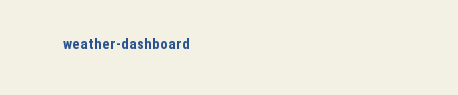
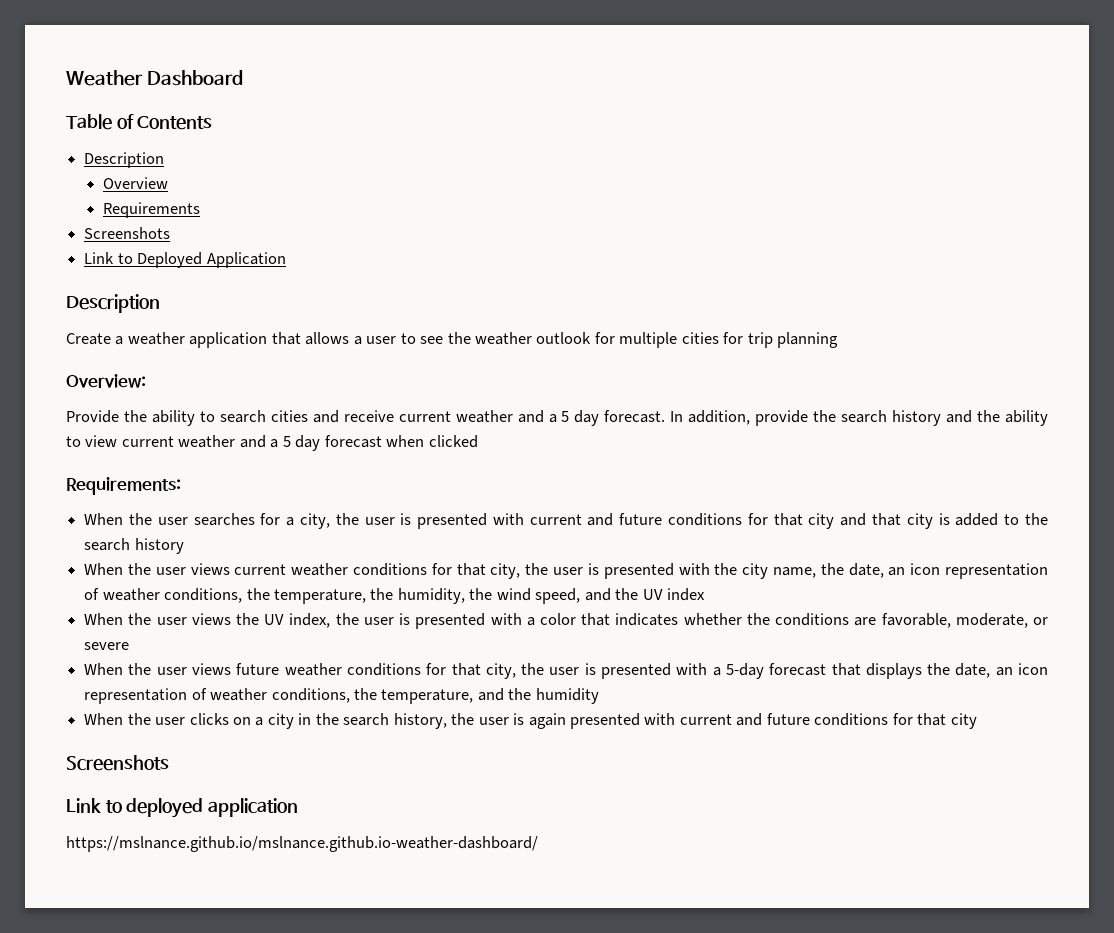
[63,38,190,49] weather-dashboard -> [66,70,244,86] [66,114,213,130] [84,152,165,168] [103,177,169,189] [103,202,201,218] [84,227,171,239] [84,252,286,268] [66,294,160,313] [66,332,839,348] [66,374,146,388] [66,410,1049,426] [66,435,478,451] [66,477,181,495] [84,513,1048,529] [84,538,184,554] [84,563,1049,579] [84,588,706,604] [84,613,1049,629] [84,642,130,650] [84,663,1049,679] [84,688,599,704] [84,713,977,729] [66,755,169,771] [66,798,299,818] [66,836,538,852] Weather Dashboard // Table of Contents // Description // Overview // Requirements // Screenshots // Link to Deployed Application // Description // Create a weather application that allows a user to see the weather outlook for multiple cities for trip planning // Overview: // Provide the ability to search cities and receive current weather and a 5 day forecast. In addition, provide the search history and the ability to view current weather and a 5 day forecast when clicked // Requirements: // When the user searches for a city, the user is presented with current and future conditions for that city and that city is added to the search history // When the user views current weather conditions for that city, the user is presented with the city name, the date, an icon representation of weather conditions, the temperature, the humidity, the wind speed, and the UV index // When the user views the UV index, the user is presented with a color that indicates whether the conditions are favorable, moderate, or severe // When the user views future weather conditions for that city, the user is presented with a 5-day forecast that displays the date, an icon representation of weather conditions, the temperature, and the humidity // When the user clicks on a city in the search history, the user is again presented with current and future conditions for that city // Screenshots // Link to deployed application // https://mslnance.github.io/mslnance.github.io-weather-dashboard/

